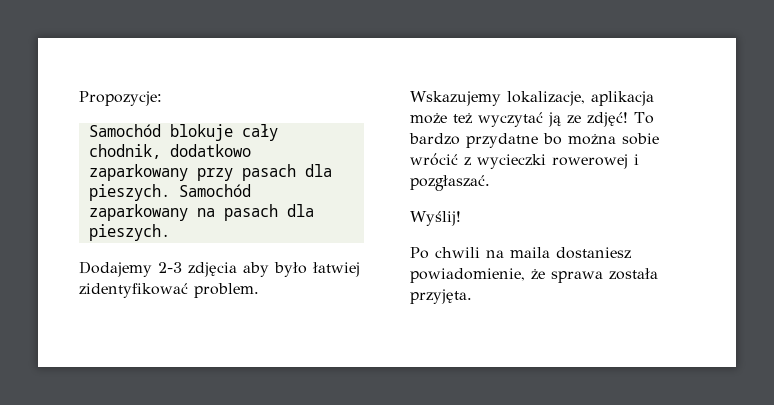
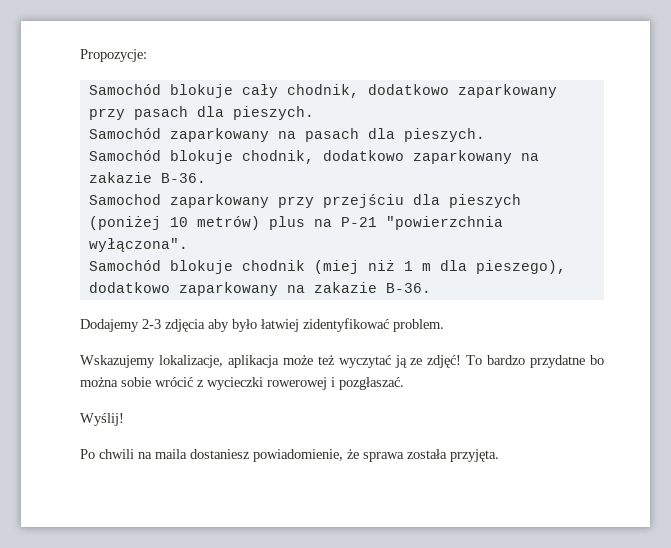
(170, 192) none -> (314, 113) //
(170, 232) none -> [88,150,539,164] [88,172,206,183] [88,194,521,208] [88,216,503,230] [88,238,188,252] [88,260,566,274] [88,282,431,296] // Samochód blokuje chodnik, dodatkowo zaparkowany na zakazie B-36. // Samochod zaparkowany przy przejściu dla pieszych (poniżej 10 metrów) plus na P-21 "powierzchnia wyłączona". // Samochód blokuje chodnik (miej niż 1 m dla pieszego), dodatkowo zaparkowany na zakazie B-36.

